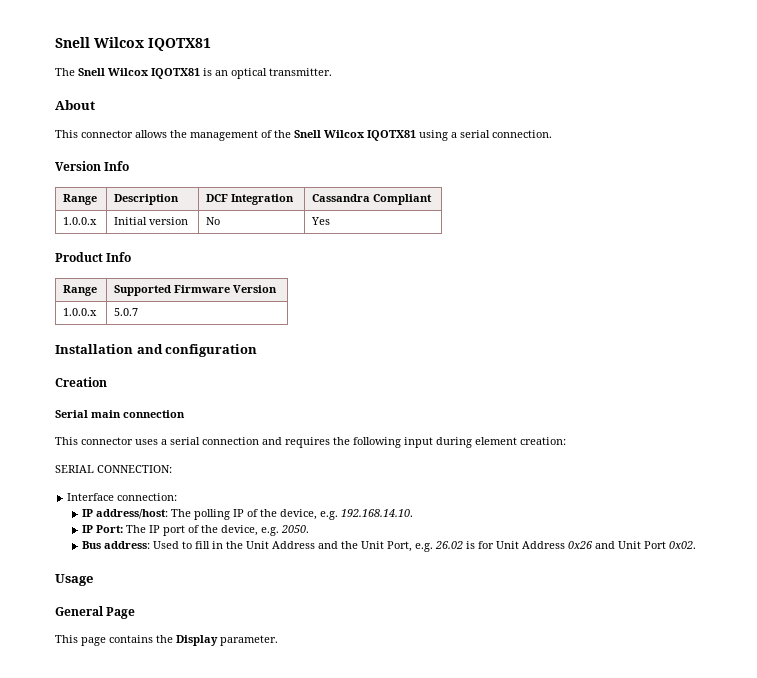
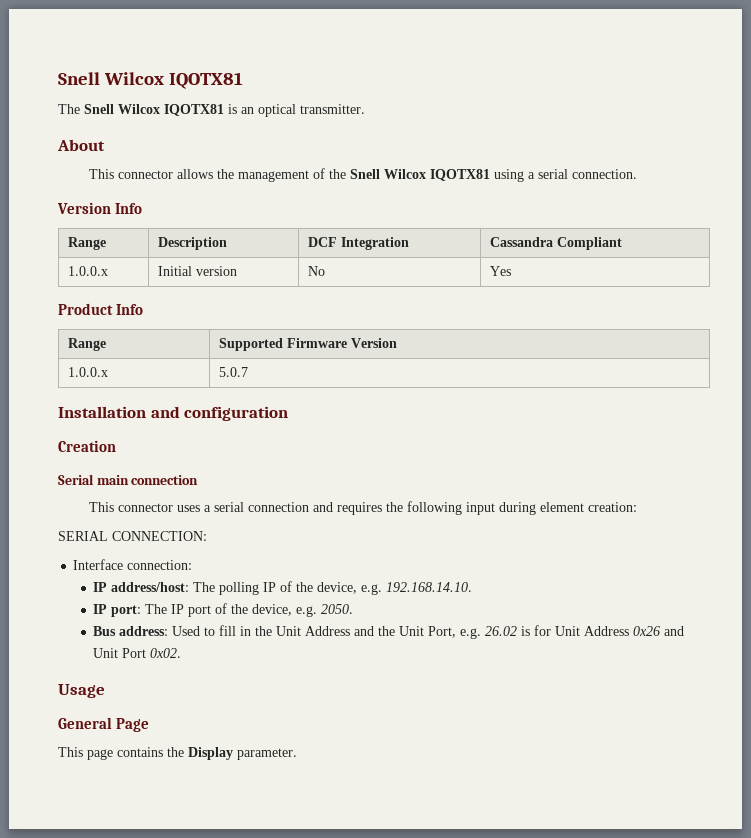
[96,525,124,533] Port: -> [111,605,142,617] port:

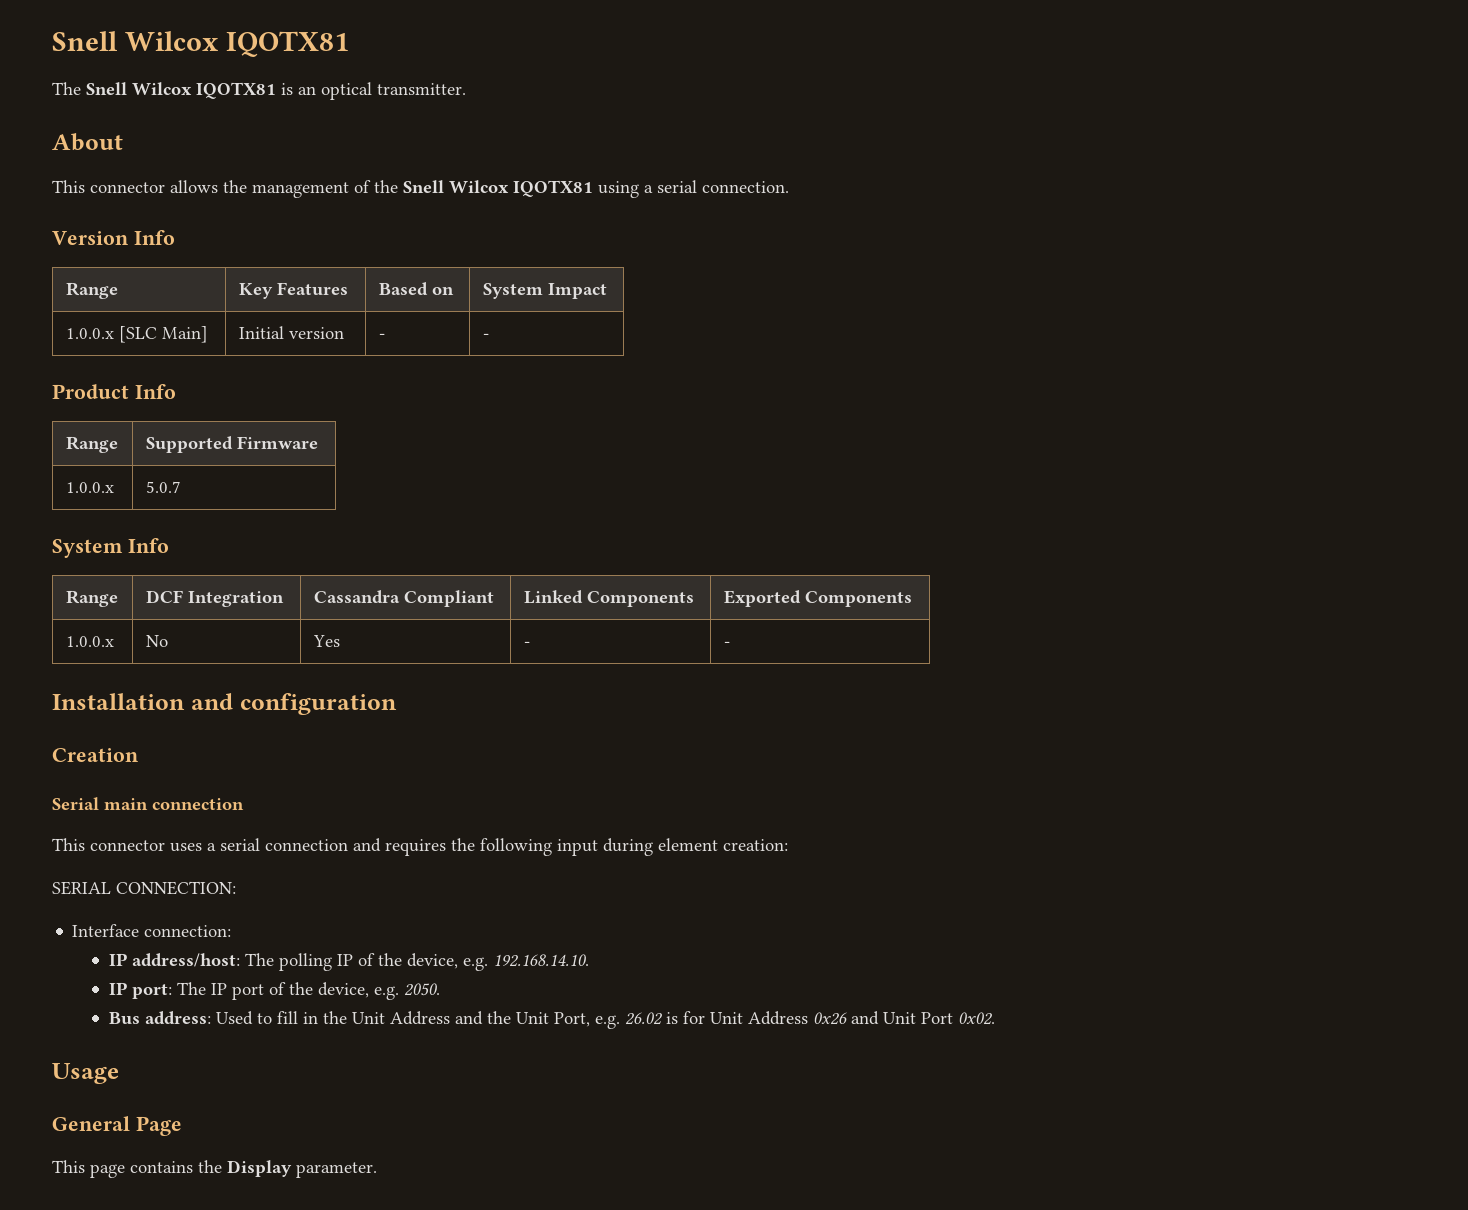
[158,237,228,250] [308,237,410,250] [490,237,623,250] [68,266,109,276] Description | DCF Integration | Cassandra Compliant // 1.0.0.x -> [238,282,348,299] [378,282,454,296] [482,283,607,299] [65,326,208,343] Key Features | Based on | System Impact // 1.0.0.x [SLC Main]
[308,266,326,276] [490,266,512,276] No | Yes -> [378,333,385,339] [482,333,489,339] - | -
[351,338,398,348] Version -> (318, 442) none
(249, 372) none -> [52,538,169,558] [65,590,118,607] [145,590,284,607] [313,590,494,607] [523,590,694,607] [723,590,912,607] [65,636,114,647] [145,635,168,647] [312,635,340,647] [523,641,530,647] [723,641,730,647] // System Info // Range | DCF Integration | Cassandra Compliant | Linked Components | Exported Components // 1.0.0.x | No | Yes | - | -

